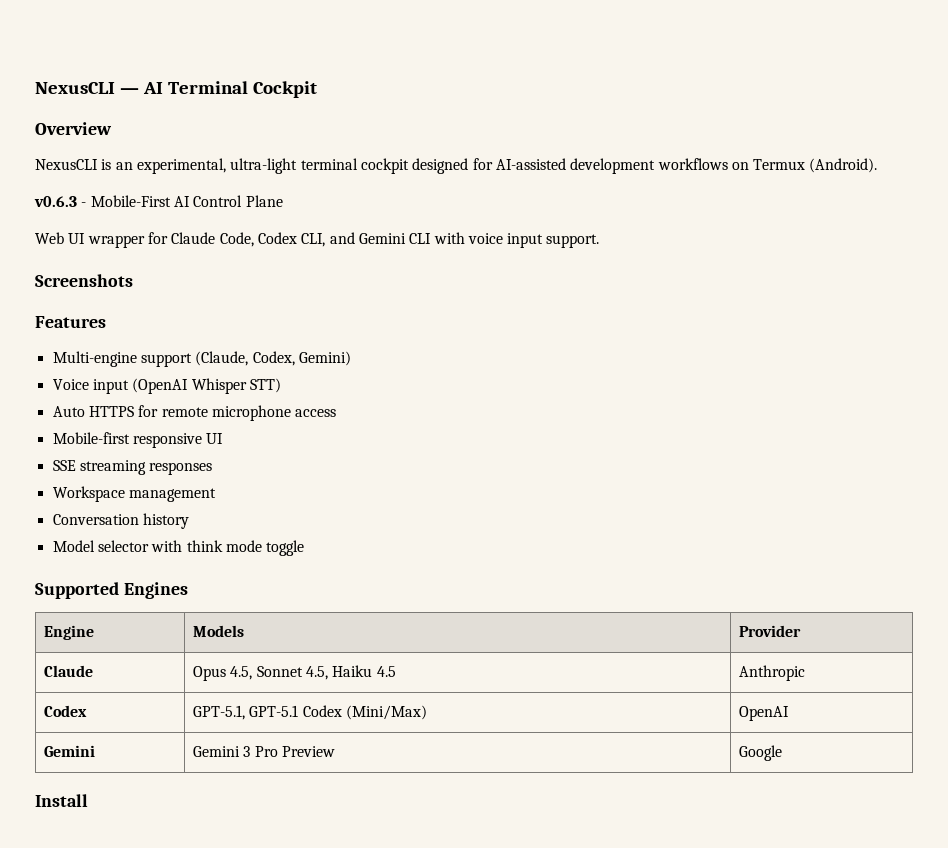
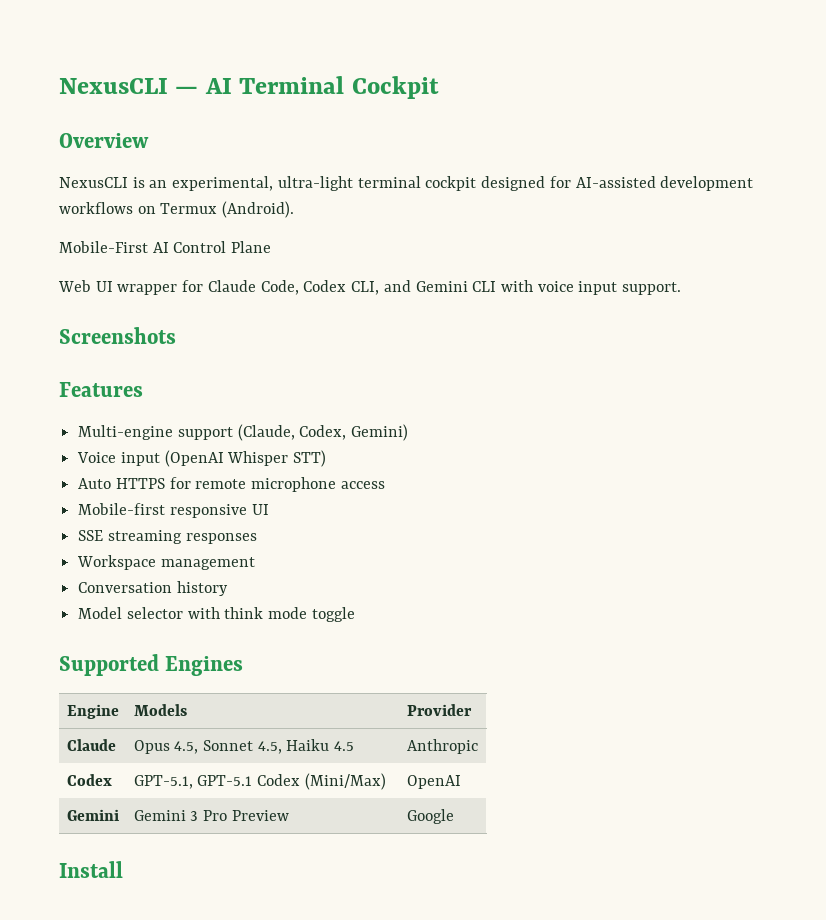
[34,196,87,207] v0.6.3 - -> (295, 209) none

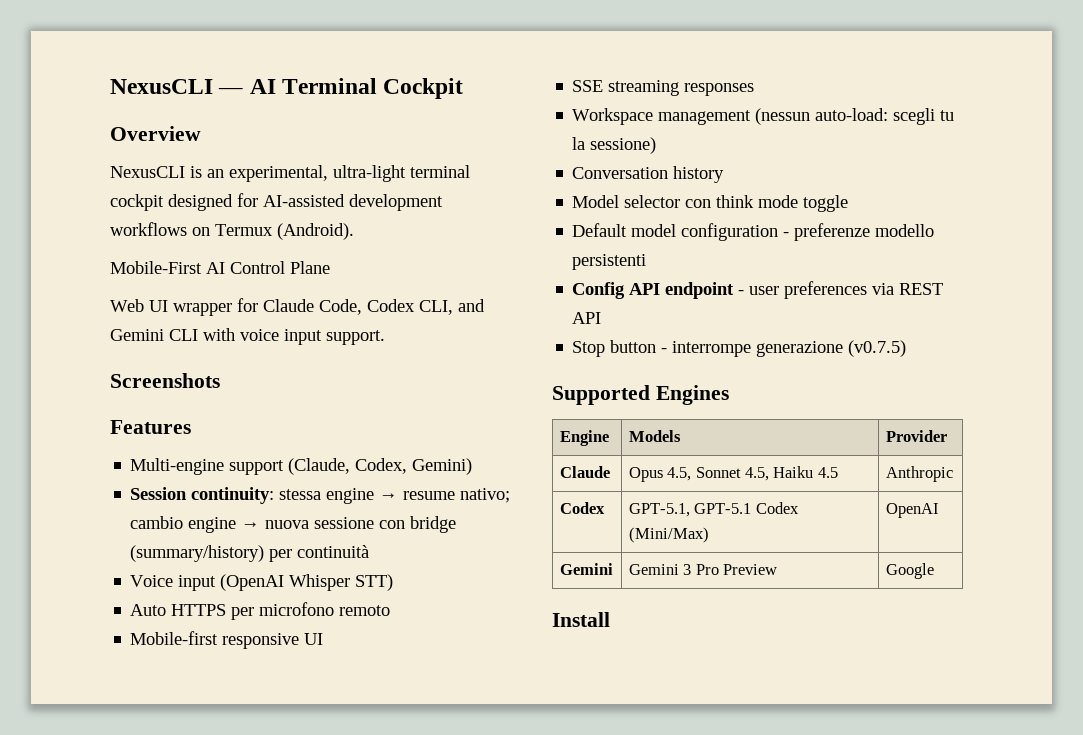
(409, 432) none -> [130,487,511,504] [130,516,457,533] [130,545,370,562] // Session continuity: stessa engine → resume nativo; cambio engine → nuova sessione con bridge (summary/history) per continuità
[169,477,385,492] for remote microphone access -> [231,602,391,620] per microfono remoto
(255, 563) none -> [755,108,955,125] [572,137,657,154] (nessun auto-load: scegli tu la sessione)
[187,607,220,619] with -> [685,199,712,208] con
(355, 614) none -> [572,223,935,241] [572,254,647,270] [572,281,944,299] [572,312,602,324] [572,340,907,357] // Default model configuration - preferenze modello persistenti // Config API endpoint - user preferences via REST API // Stop button - interrompe generazione (v0.7.5)

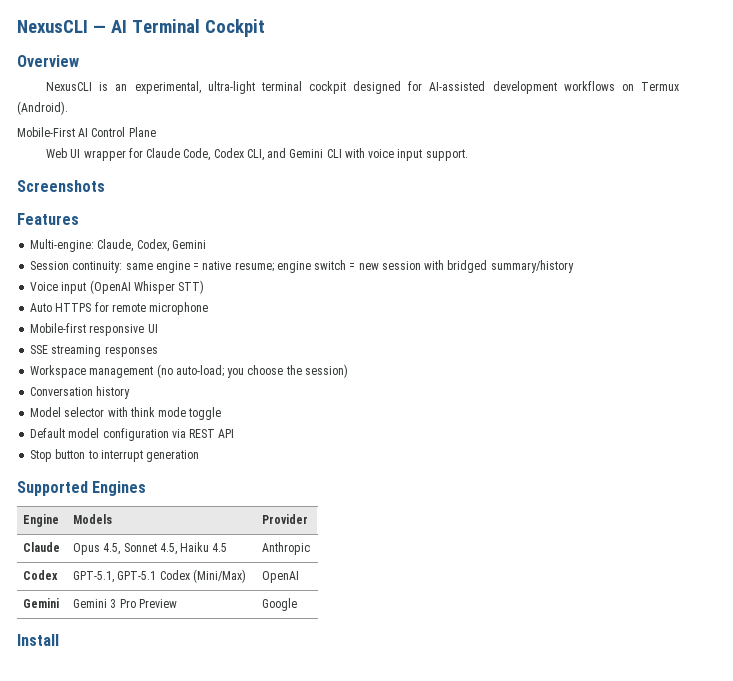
[130,458,473,475] [130,487,511,504] [130,516,457,533] [130,545,370,562] Multi-engine support (Claude, Codex, Gemini) // Session continuity: stessa engine → resume nativo; cambio engine → nuova sessione con bridge (summary/history) per continuità -> [30,239,206,252] [30,260,574,273] Multi-engine: Claude, Codex, Gemini // Session continuity: same engine = native resume; engine switch = new session with bridged summary/history
[231,602,391,620] per microfono remoto -> [94,302,209,315] for remote microphone
[755,108,955,125] [572,137,657,154] (nessun auto-load: scegli tu la sessione) -> [156,364,348,378] (no auto-load; you choose the session)
[685,199,712,208] con -> [107,407,128,417] with
[783,223,935,241] [572,254,647,270] [572,281,868,299] - preferenze modello persistenti // Config API endpoint - user preferences -> (169, 434) none
[661,340,907,357] - interrompe generazione (v0.7.5) -> [87,450,200,462] to interrupt generation

